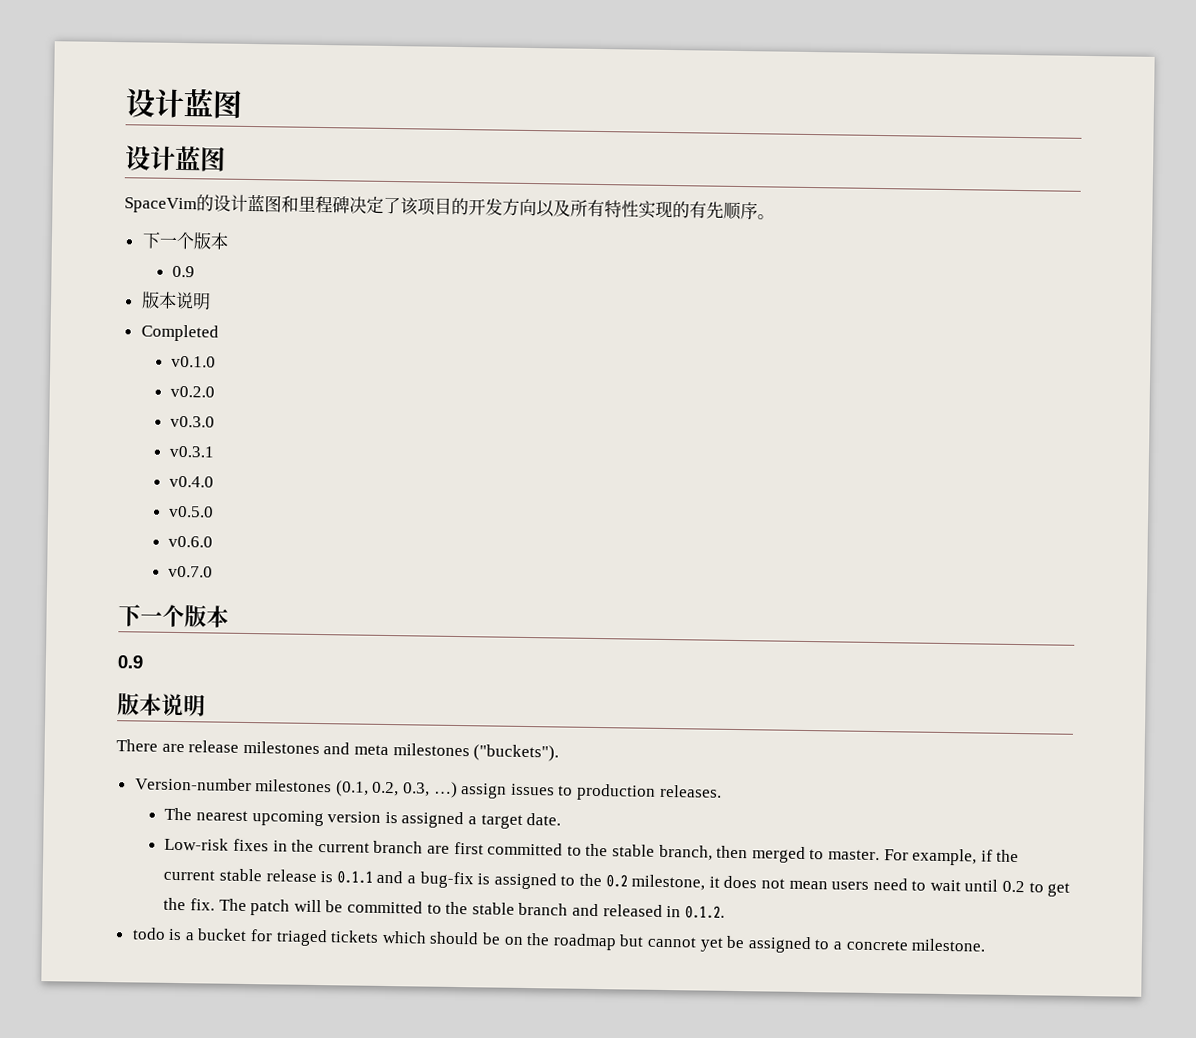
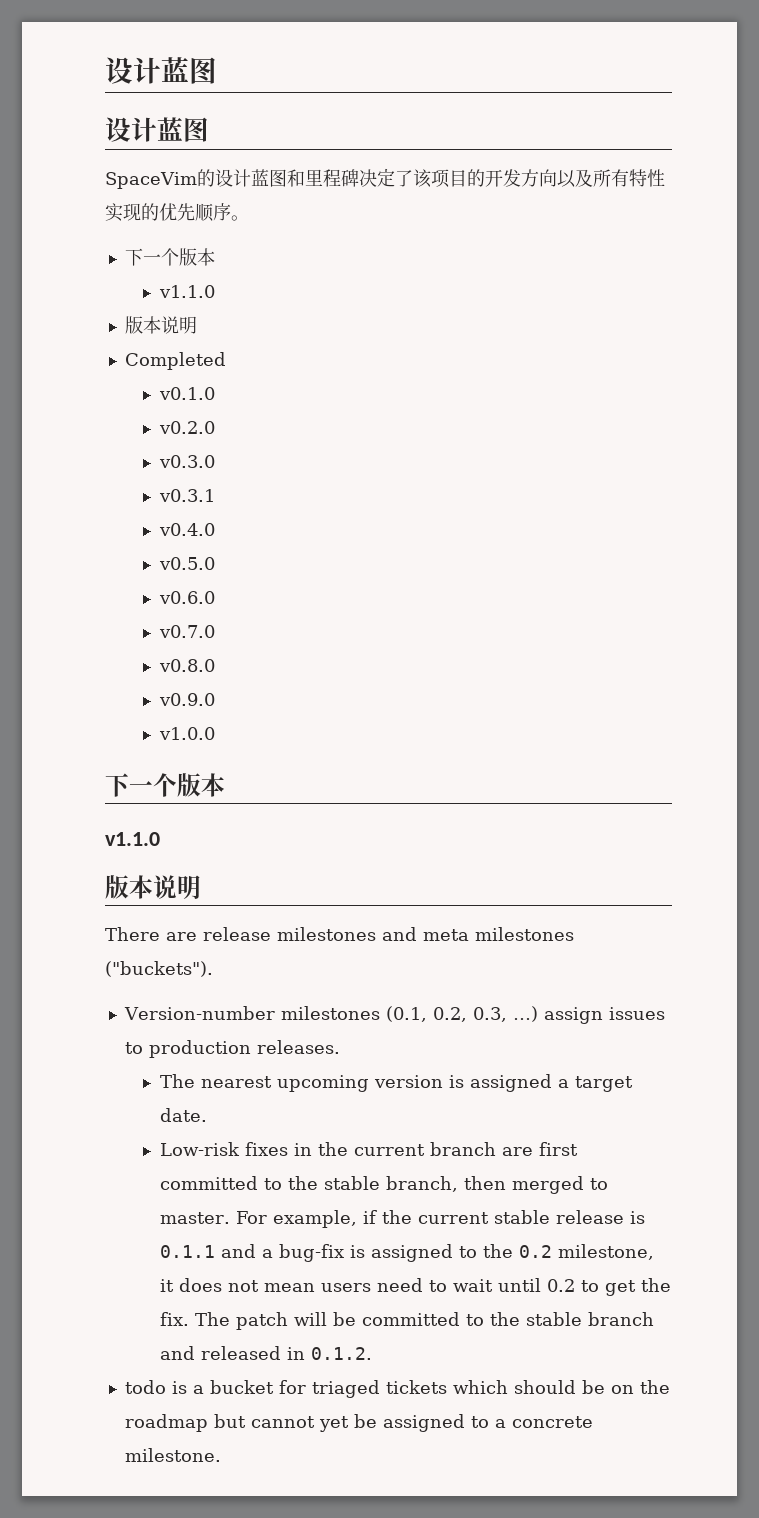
[689,201,707,219] 有 -> [159,203,177,221] 优
[172,265,196,278] 0.9 -> [158,285,215,298] v1.1.0
[118,604,229,628] [117,655,143,669] // 下一个版本 // 0.9 -> [158,659,215,672] [158,693,215,706] [158,727,215,740] [105,773,225,797] [105,832,160,846] // v0.8.0 // v0.9.0 // v1.0.0 // 下一个版本 // v1.1.0

